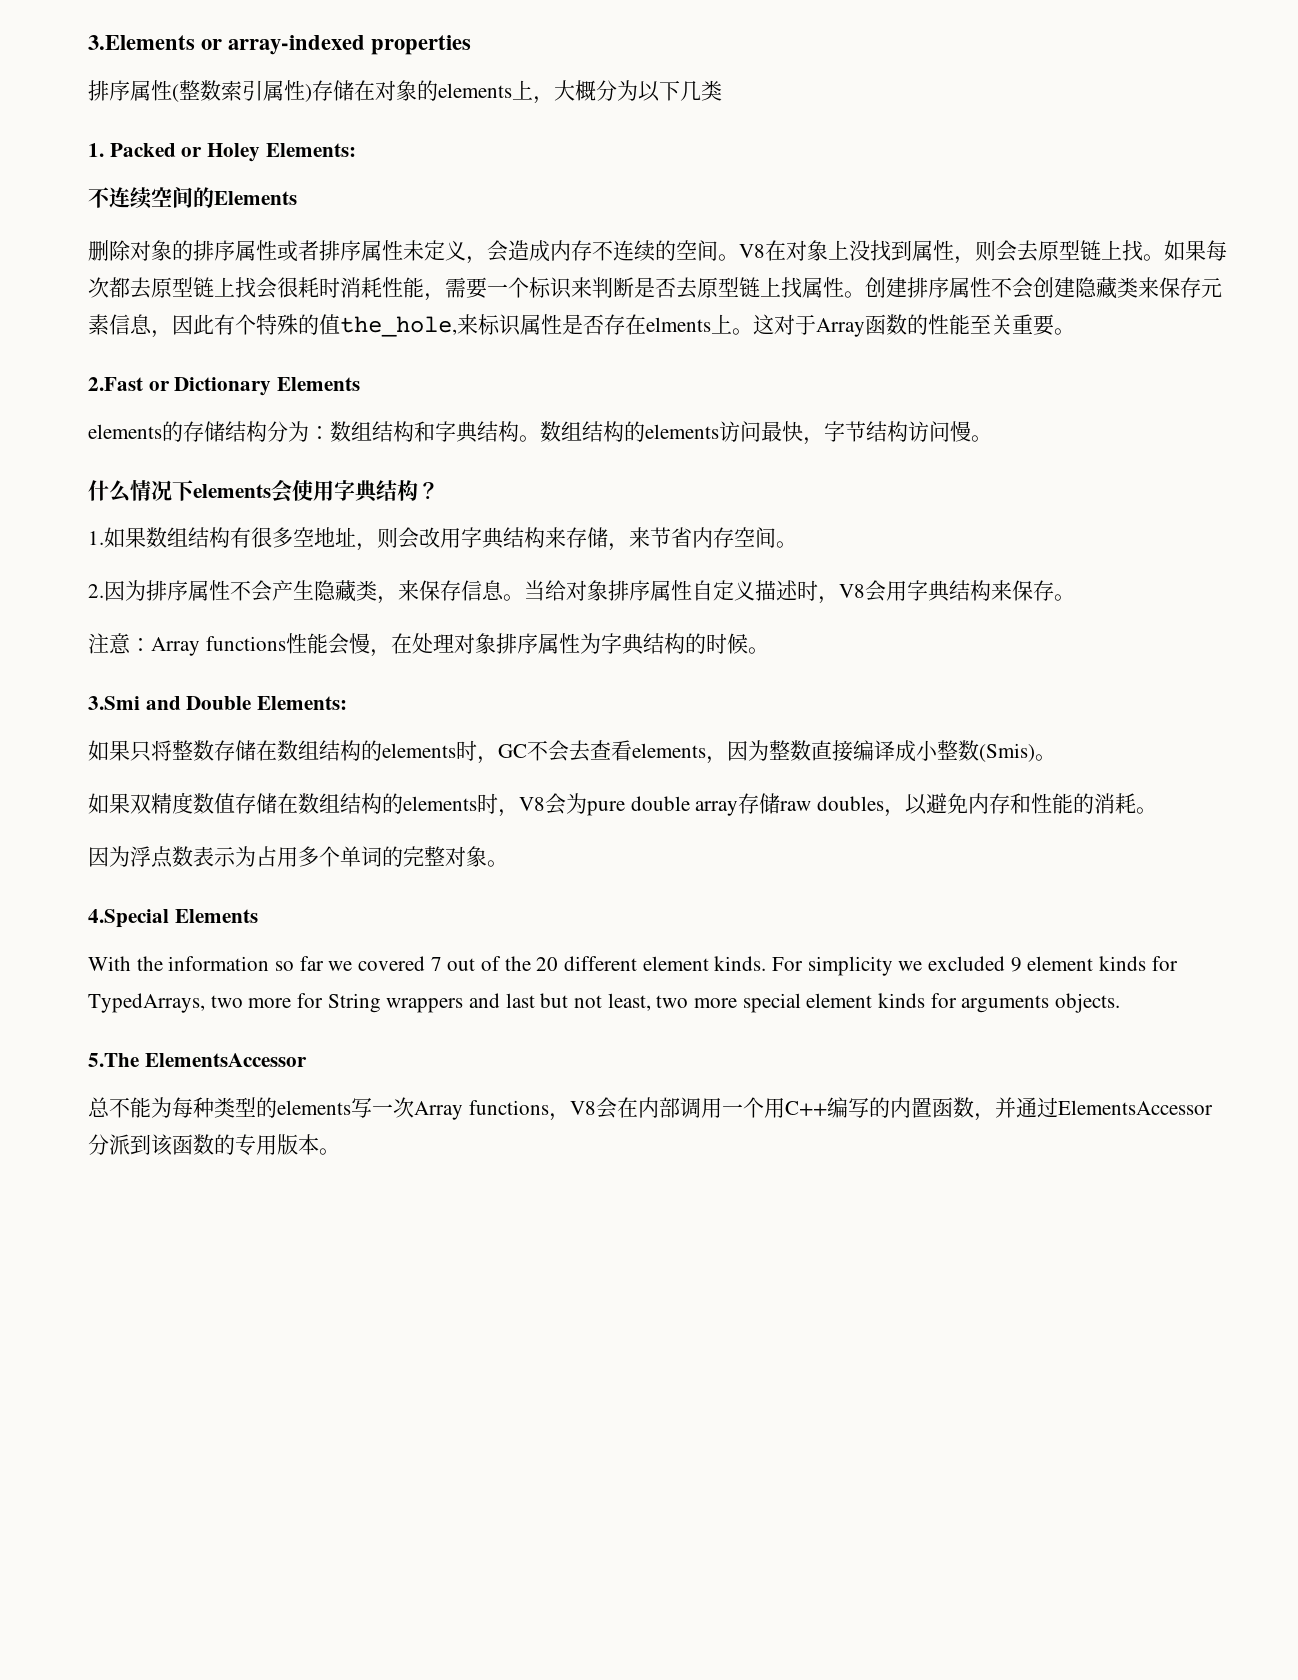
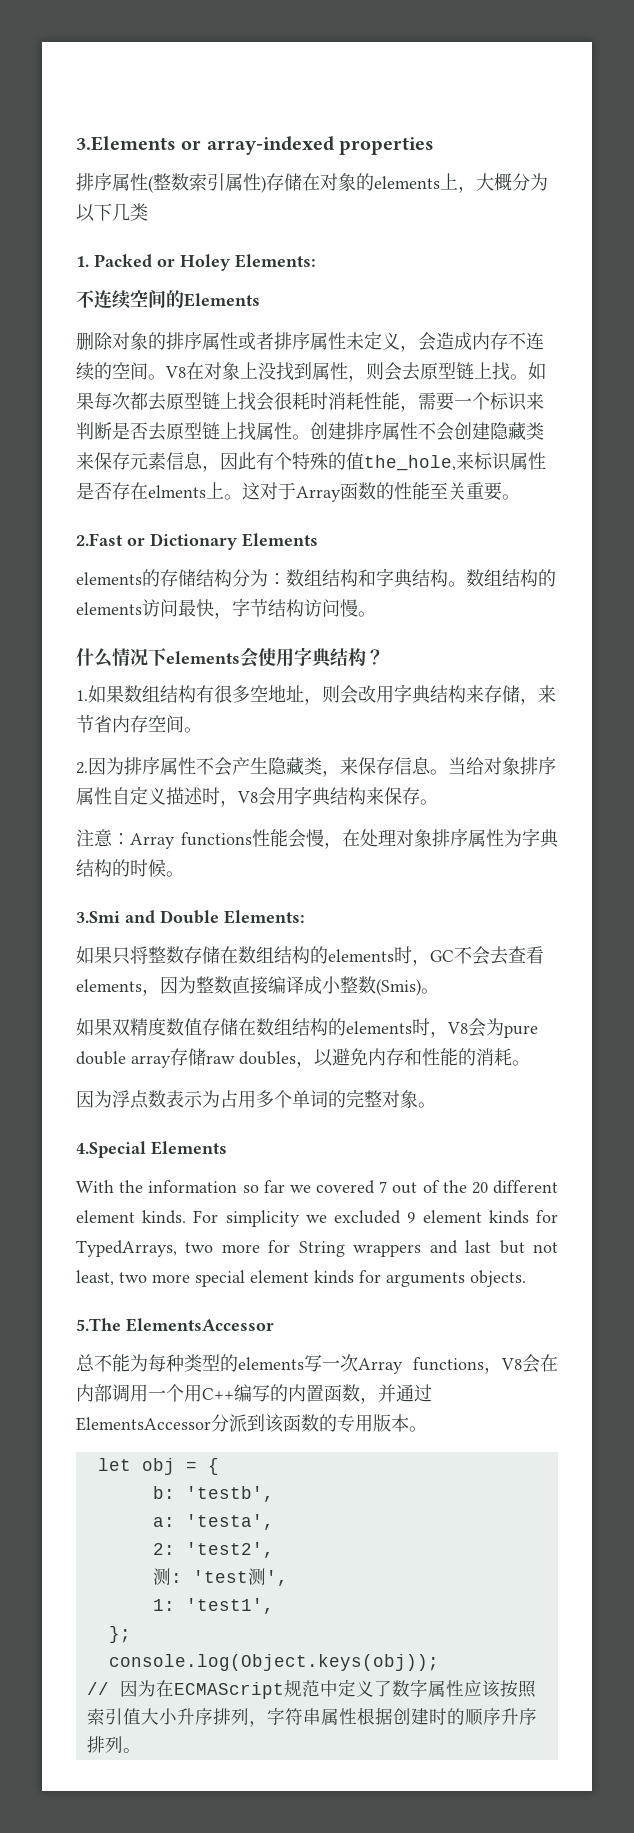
(340, 1151) none -> [97,1458,219,1475] [152,1486,274,1502] [152,1514,274,1530] [152,1542,274,1558] [152,1568,288,1586] [152,1598,274,1614] [108,1626,131,1643] [108,1654,439,1671] [86,1679,536,1699] [86,1707,537,1727] [86,1736,141,1753] // let obj = { // b: 'testb', // a: 'testa', // 2: 'test2', // 测: 'test测', // 1: 'test1', // }; // console.log(Object.keys(obj)); // // 因为在ECMAScript规范中定义了数字属性应该按照索引值大小升序排列，字符串属性根据创建时的顺序升序排列。

